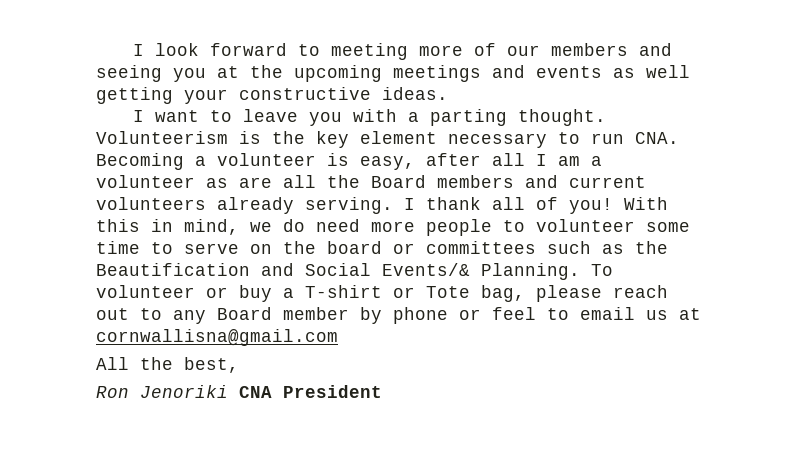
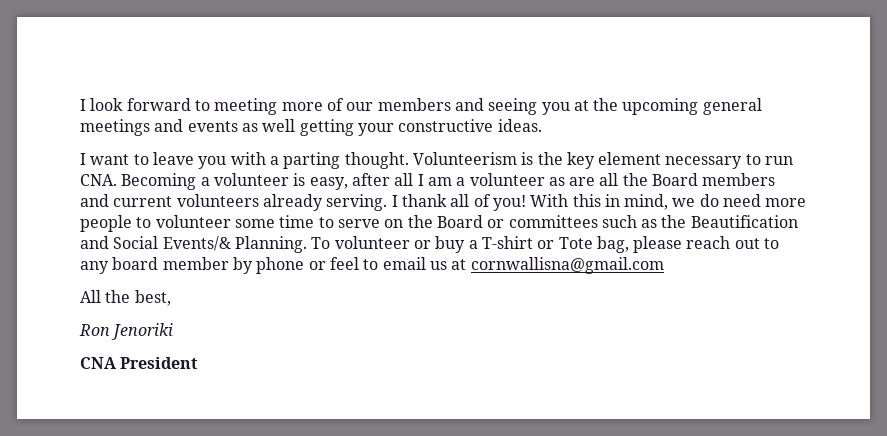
(382, 73) none -> [702,98,762,115] general
[327,241,382,254] board -> [436,215,483,228] Board
[217,307,272,320] Board -> [112,257,159,270] board
(228, 391) none -> (174, 331) //

